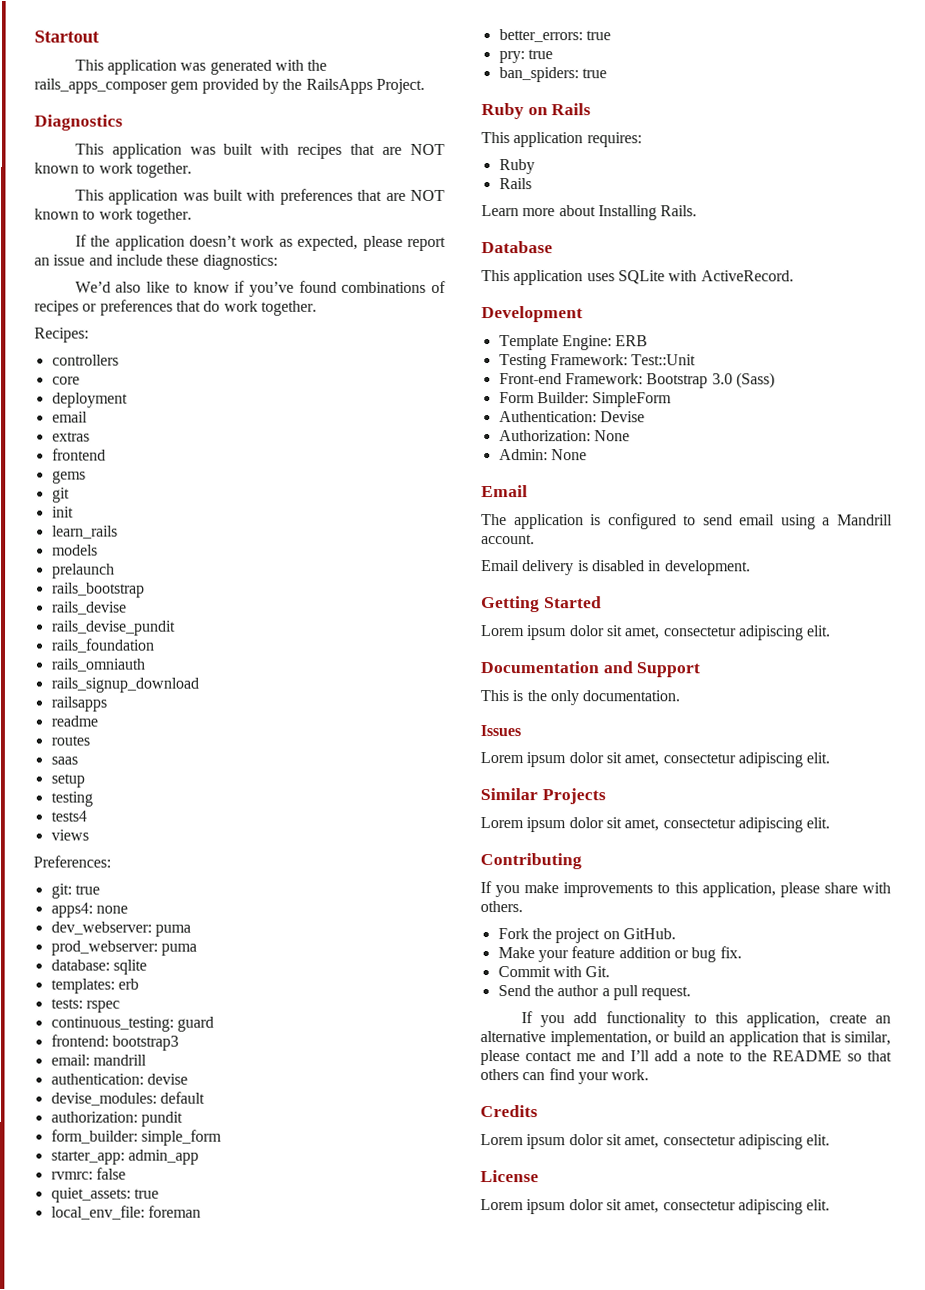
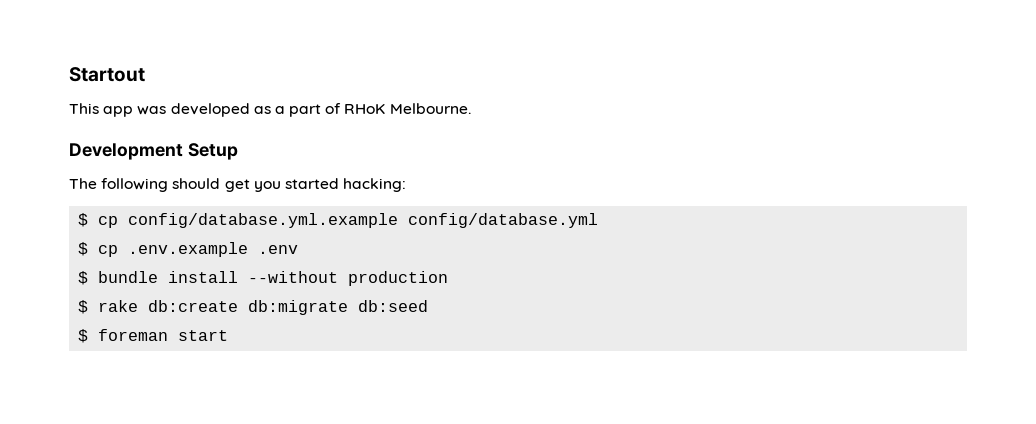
[107,59,328,75] [34,78,425,94] [34,114,123,131] [74,143,446,159] [34,162,192,178] [74,188,446,205] [34,208,192,224] [74,234,447,251] [34,254,278,270] [74,280,446,297] [34,299,317,316] [34,327,89,343] [51,354,119,366] [51,376,80,385] [51,392,128,408] [51,411,88,423] [51,431,90,442] [51,448,106,461] [51,470,86,484] [51,487,70,503] [51,506,74,518] [51,525,118,539] [51,544,98,556] [51,563,115,579] [51,582,145,598] [51,601,127,615] [51,620,176,636] [50,638,155,653] [50,658,145,672] [50,677,199,693] [50,696,107,712] [50,715,98,727] [50,735,90,746] [50,756,78,765] [50,773,85,788] [50,791,93,807] [50,810,87,822] [50,829,89,841] [33,855,111,868] [50,883,100,899] [50,902,128,918] [50,921,191,937] [50,940,197,956] [50,959,147,975] [50,978,139,994] [50,998,120,1013] [50,1016,214,1032] [50,1034,179,1051] [50,1054,147,1066] [50,1073,188,1085] [50,1091,205,1106] [50,1111,183,1127] [50,1129,222,1146] [50,1149,199,1165] [50,1167,126,1180] [50,1187,159,1203] [50,1205,201,1220] [498,29,611,43] [498,49,553,64] [498,67,607,83] [481,103,592,120] [481,132,642,148] [498,159,535,175] [498,178,532,190] [481,205,698,221] [481,241,553,254] [481,270,794,286] [481,306,583,323] [498,335,649,351] [498,354,697,370] [498,372,775,389] [498,392,673,408] [498,411,645,423] [498,430,630,442] [498,449,587,461] [481,485,528,498] [481,513,893,530] [481,534,535,545] [481,560,751,576] [481,596,602,613] [481,625,832,641] [480,661,701,678] [480,690,681,706] [480,725,521,737] [480,752,831,768] [480,788,606,805] [480,817,831,833] [480,853,582,870] [480,881,891,898] [480,901,523,913] [497,928,676,944] [497,946,742,963] [497,966,611,978] [497,985,692,1001] [520,1011,891,1028] [480,1031,891,1047] [480,1050,892,1066] [480,1068,650,1085] [480,1105,538,1118] [480,1134,831,1150] [480,1170,539,1183] [480,1199,831,1215] application was generated with the rails_apps_composer gem provided by the RailsApps Project. // Diagnostics // This application was built with recipes that are NOT known to work together. // This application was built with preferences that are NOT known to work together. // If the application doesn’t work as expected, please report an issue and include these diagnostics: // We’d also like to know if you’ve found combinations of recipes or preferences that do work together. // Recipes: // controllers // core // deployment // email // extras // frontend // gems // git // init // learn_rails // models // prelaunch // rails_bootstrap // rails_devise // rails_devise_pundit // rails_foundation // rails_omniauth // rails_signup_download // railsapps // readme // routes // saas // setup // testing // tests4 // views // Preferences: // git: true // apps4: none // dev_webserver: puma // prod_webserver: puma // database: sqlite // templates: erb // tests: rspec // continuous_testing: guard // frontend: bootstrap3 // email: mandrill // authentication: devise // devise_modules: default // authorization: pundit // form_builder: simple_form // starter_app: admin_app // rvmrc: false // quiet_assets: true // local_env_file: foreman // better_errors: true // pry: true // ban_spiders: true // Ruby on Rails // This application requires: // Ruby // Rails // Learn more about Installing Rails. // Database // This application uses SQLite with ActiveRecord. // Development // Template Engine: ERB // Testing Framework: Test::Unit // Front-end Framework: Bootstrap 3.0 (Sass) // Form Builder: SimpleForm // Authentication: Devise // Authorization: None // Admin: None // Email // The application is configured to send email using a Mandrill account. // Email delivery is disabled in development. // Getting Started // Lorem ipsum dolor sit amet, consectetur adipiscing elit. // Documentation and Support // This is the only documentation. // Issues // Lorem ipsum dolor sit amet, consectetur adipiscing elit. // Similar Projects // Lorem ipsum dolor sit amet, consectetur adipiscing elit. // Contributing // If you make improvements to this application, please share with others. // Fork the project on GitHub. // Make your feature addition or bug fix. // Commit with Git. // Send the author a pull request. // If you add functionality to this application, create an alternative implementation, or build an application that is similar, please contact me and I’ll add a note to the README so that others can find your work. // Credits // Lorem ipsum dolor sit amet, consectetur adipiscing elit. // License // Lorem ipsum dolor sit amet, consectetur adipiscing elit. -> [103,103,471,117] [69,143,238,160] [69,178,407,192] [78,213,599,228] [78,242,299,257] [78,271,449,286] [78,300,429,315] [78,329,229,343] app was developed as a part of RHoK Melbourne. // Development Setup // The following should get you started hacking: // $ cp config/database.yml.example config/database.yml // $ cp .env.example .env // $ bundle install --without production // $ rake db:create db:migrate db:seed // $ foreman start

